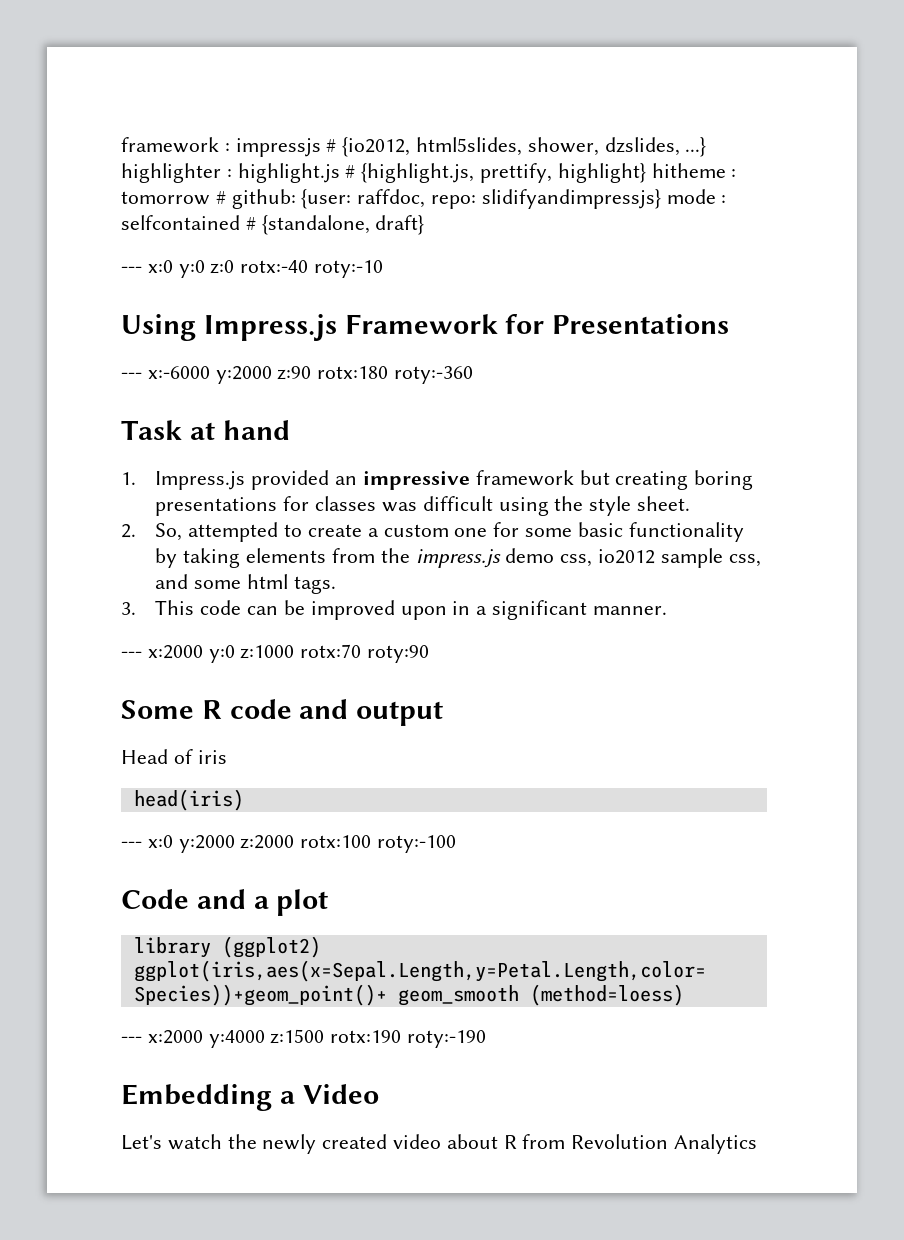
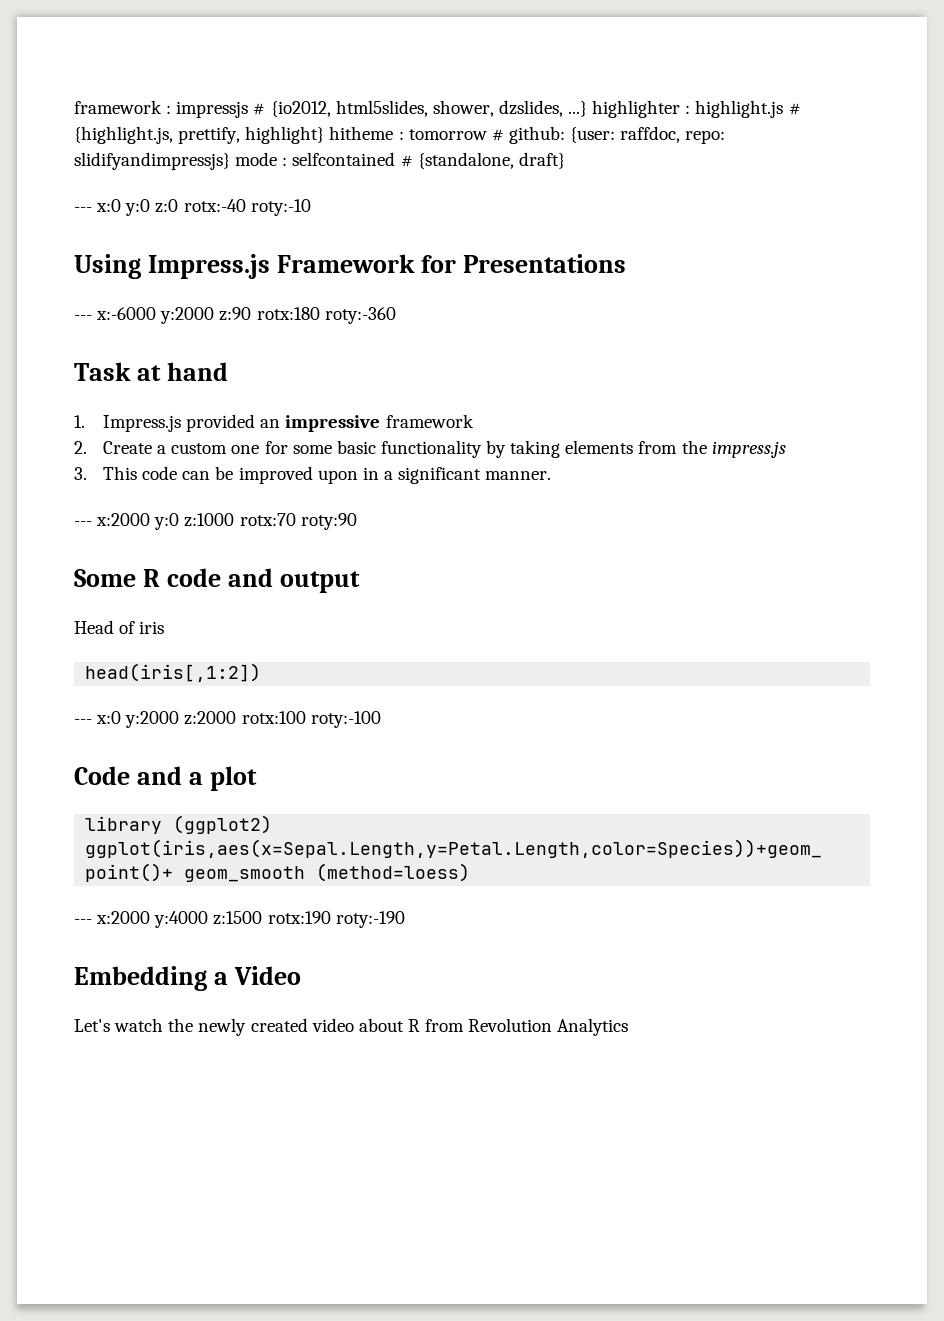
[579,470,754,490] [155,496,690,516] [121,522,362,542] but creating boring presentations for classes was difficult using the style sheet. // 2. So, attempted to create -> [74,441,153,454] // 2. Create
[505,548,761,568] [155,574,336,594] demo css, io2012 sample css, and some html tags. -> (786, 449) none
[133,789,244,811] head(iris) -> [85,663,262,682] head(iris[,1:2])

